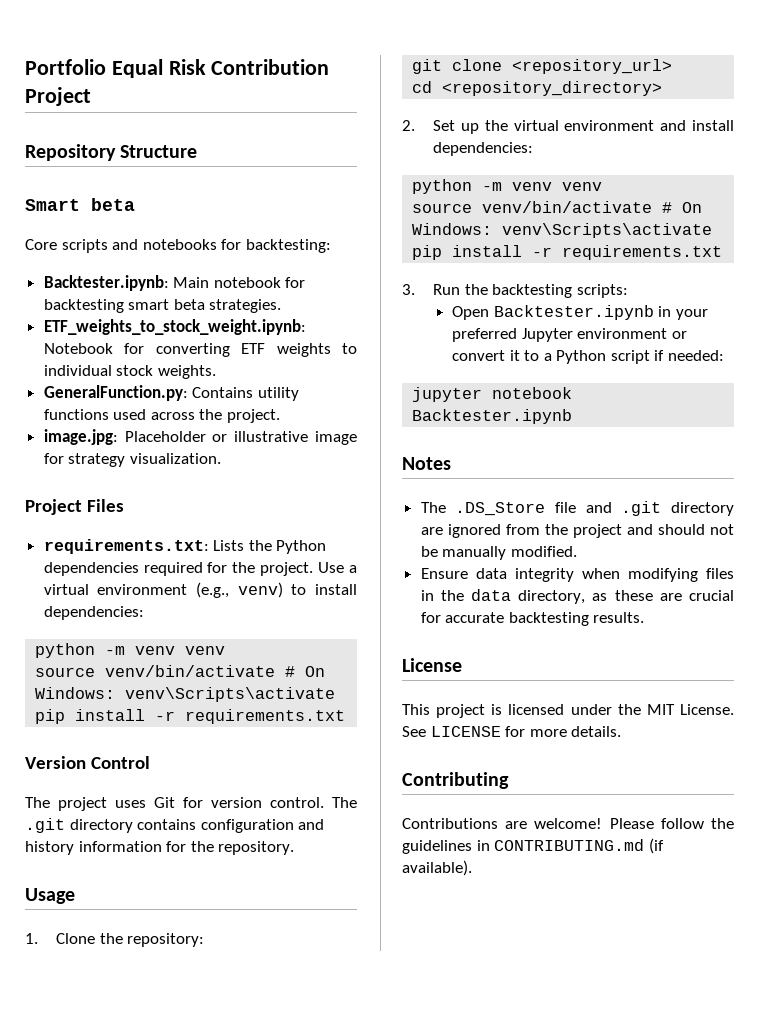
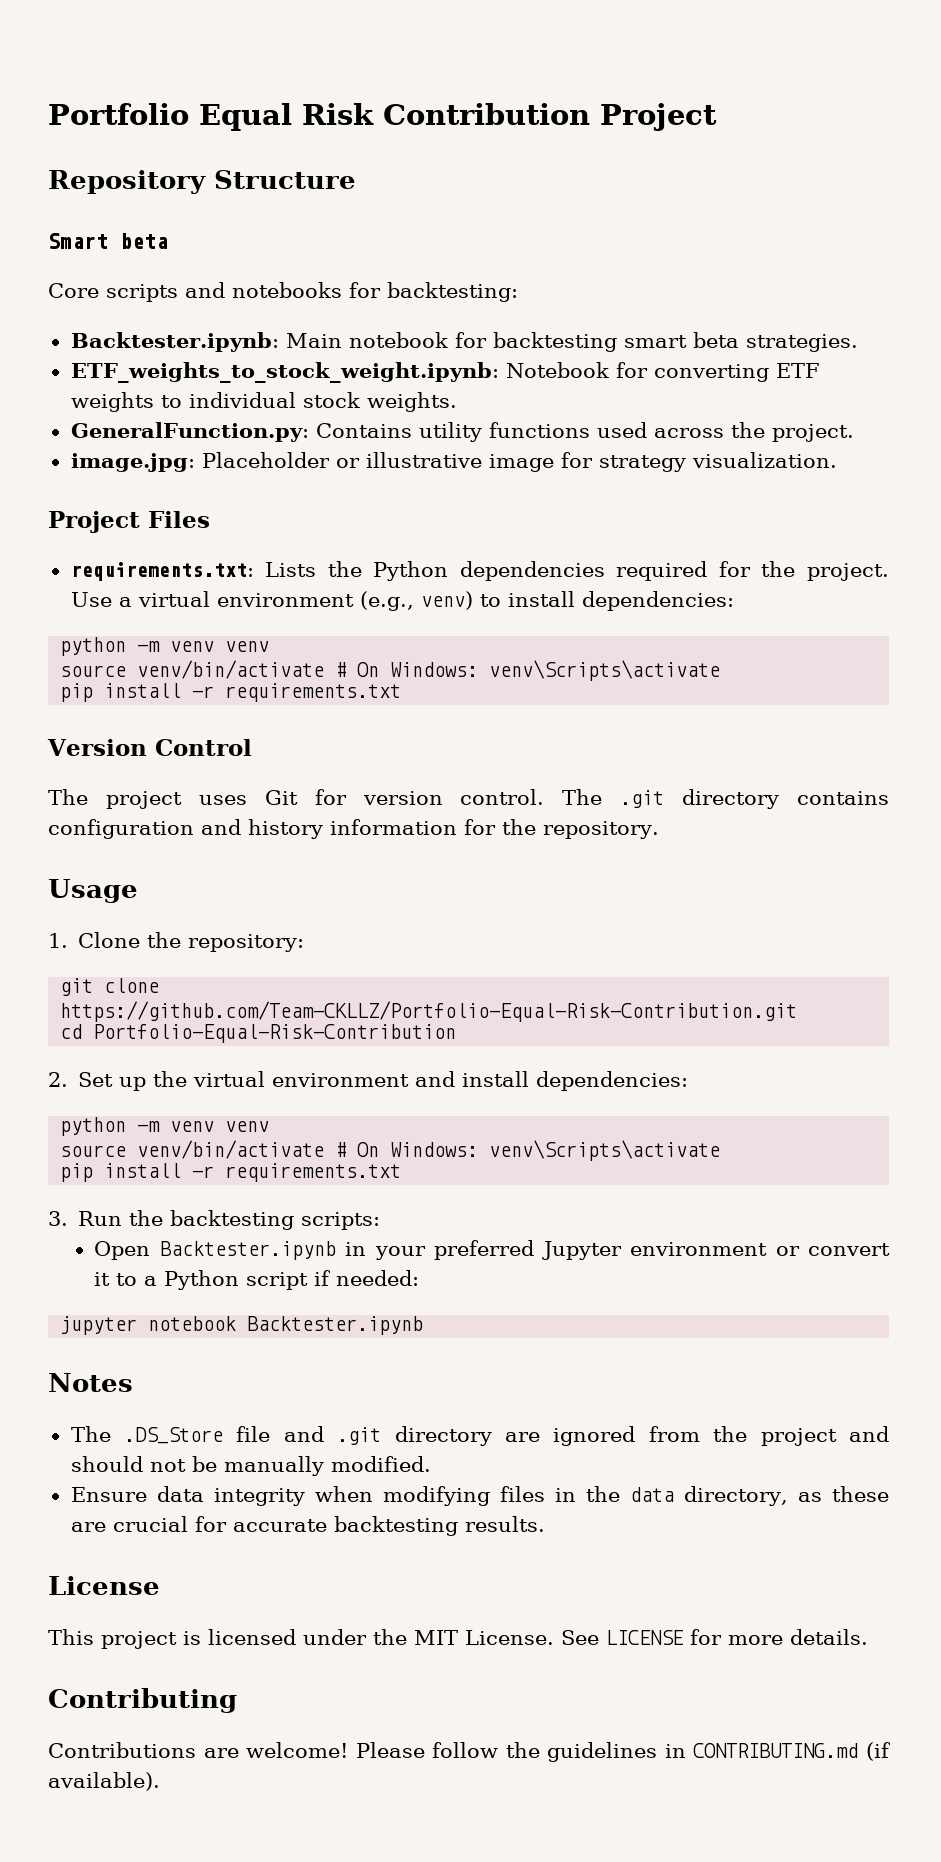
[512,59,673,74] <repository_url> -> [60,1001,798,1022] https://github.com/Team-CKLLZ/Portfolio-Equal-Risk-Contribution.git
[442,81,663,96] <repository_directory> -> [93,1024,457,1043] Portfolio-Equal-Risk-Contribution

